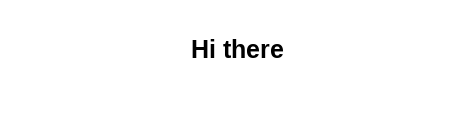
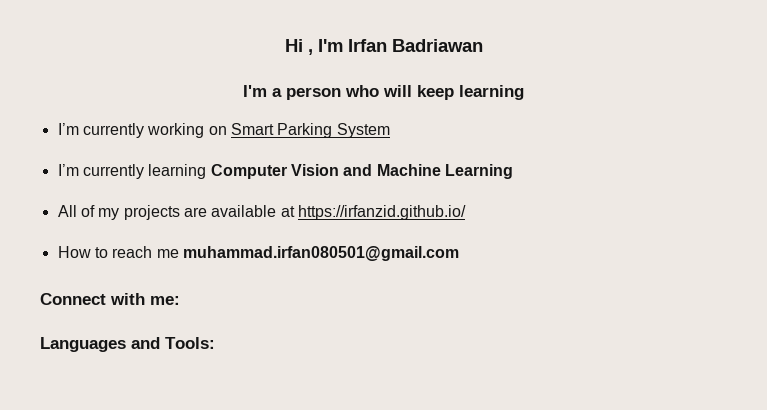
[223,39,284,58] there -> [307,39,483,55] [243,85,524,100] [57,123,390,138] [57,164,513,179] [57,205,466,220] [57,246,459,261] [40,293,180,305] [40,337,215,352] , I'm Irfan Badriawan // I'm a person who will keep learning // I’m currently working on Smart Parking System // I’m currently learning Computer Vision and Machine Learning // All of my projects are available at https://irfanzid.github.io/ // How to reach me muhammad.irfan080501@gmail.com // Connect with me: // Languages and Tools:

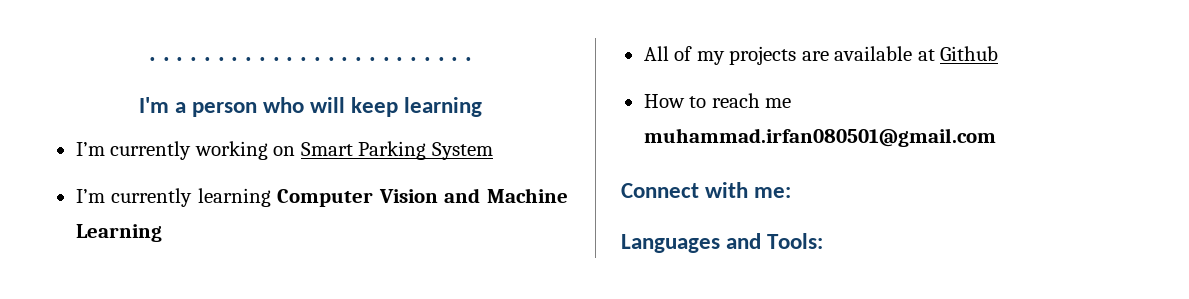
[284,39,483,55] Hi , I'm Irfan Badriawan -> [148,57,473,61] . . . . . . . . . . . . . . . . . . . . . . . .
[297,205,466,220] https://irfanzid.github.io/ -> [940,46,999,61] Github

